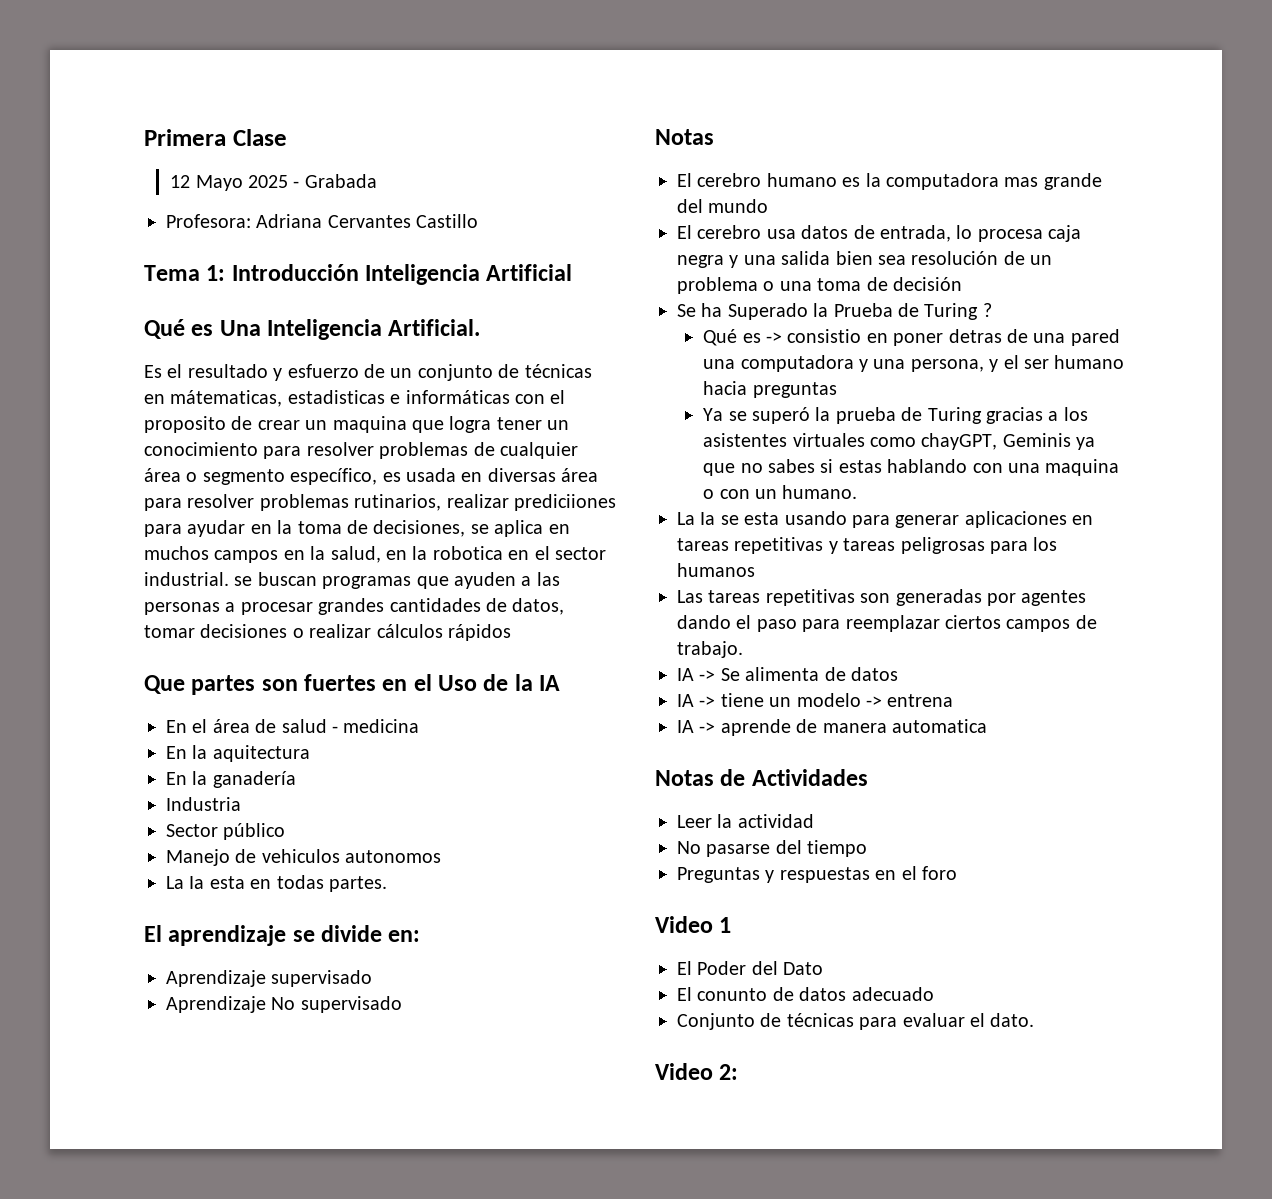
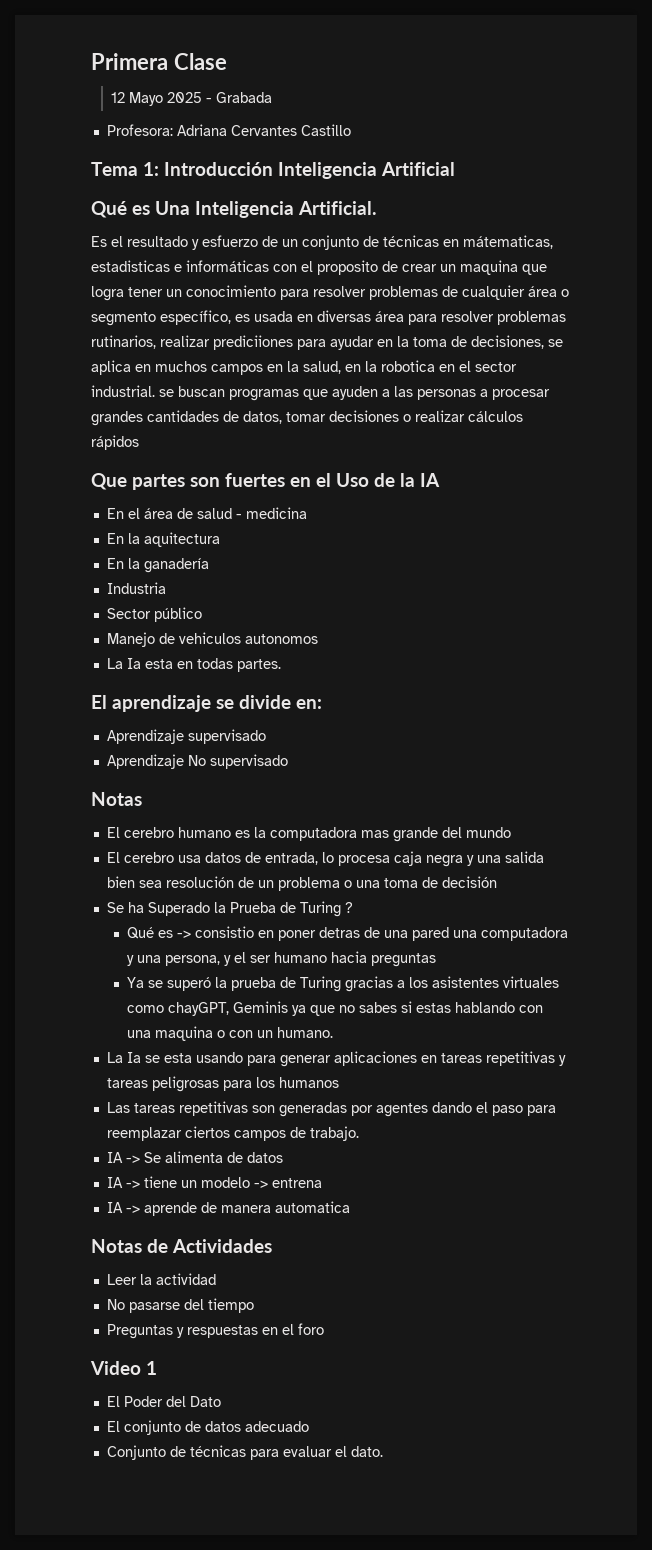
[697,988,768,1001] conunto -> [123,1420,181,1435] conjunto
[655,1063,739,1080] // Video 2: -> (383, 1451) none

